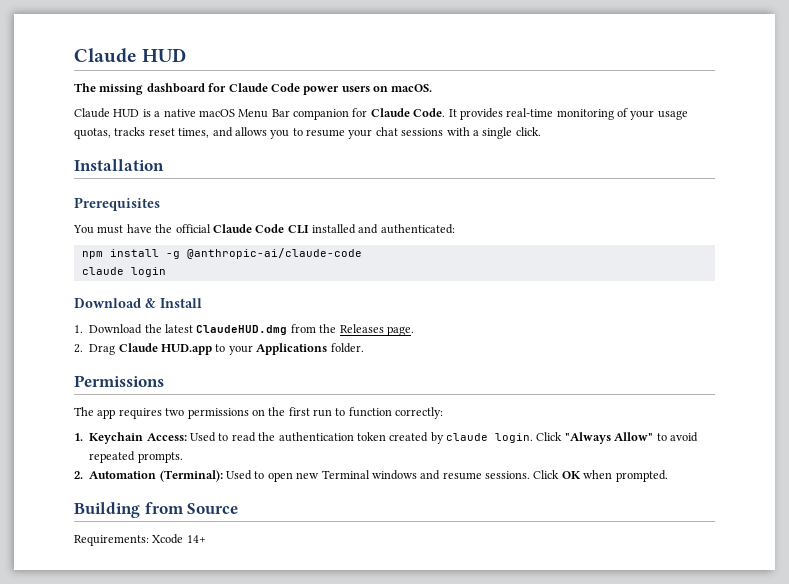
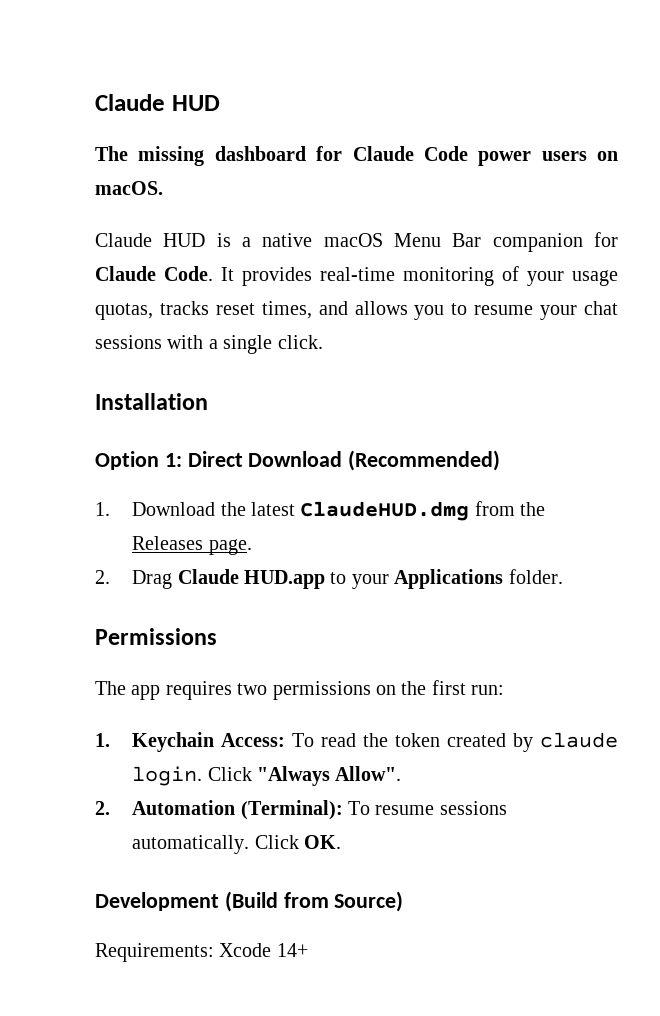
[74,197,160,211] [73,224,455,234] [81,248,362,259] [81,267,166,277] [74,298,202,308] Prerequisites // You must have the official Claude Code CLI installed and authenticated: // npm install -g @anthropic-ai/claude-code // claude login // Download & Install -> [95,450,501,471] Option 1: Direct Download (Recommended)
[313,407,444,419] run to function correctly: -> [471,685,505,695] run:
[190,432,229,442] Used to -> [292,733,315,747] To
[278,432,354,442] authentication -> (389, 740) none
[614,432,698,442] [89,451,183,463] [74,470,668,482] [74,502,239,518] Allow" to avoid repeated prompts. // 2. Automation (Terminal): Used to open new Terminal windows and resume sessions. Click OK when prompted. // Building from Source -> [335,766,402,781] [95,800,507,820] [132,835,341,854] [95,891,404,912] Allow". // 2. Automation (Terminal): To resume sessions automatically. Click OK. // Development (Build from Source)

